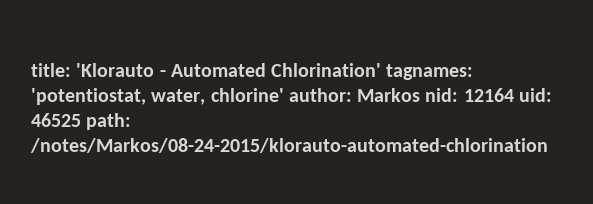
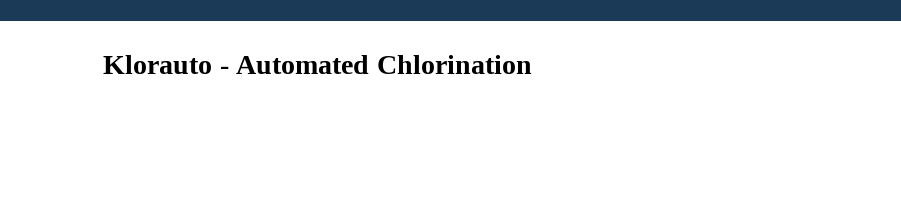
[31,63,474,80] [31,88,552,105] [31,113,132,130] [30,138,548,153] title: 'Klorauto - Automated Chlorination' tagnames: 'potentiostat, water, chlorine' author: Markos nid: 12164 uid: 46525 path: /notes/Markos/08-24-2015/klorauto-automated-chlorination -> [103,55,532,74] Klorauto - Automated Chlorination

